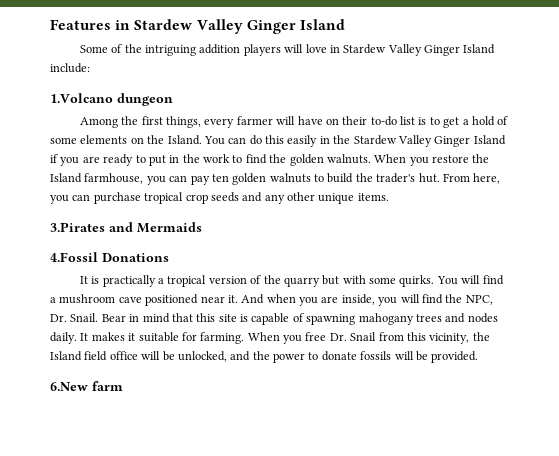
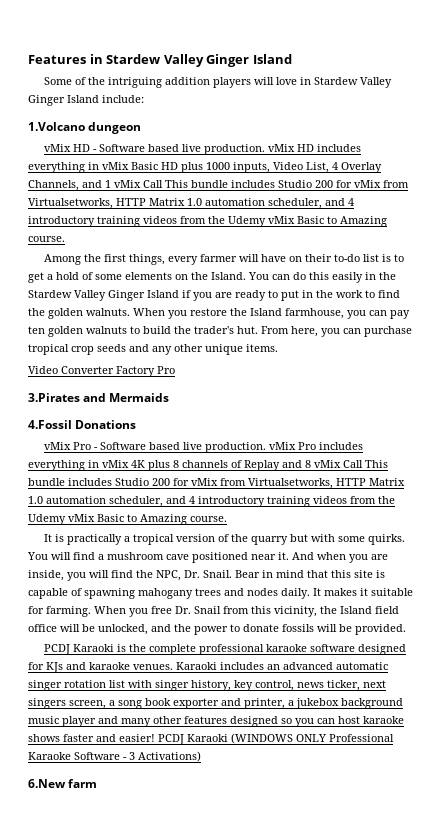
(173, 99) none -> [44,144,362,155] [28,162,382,173] [28,180,409,191] [28,198,354,209] [28,216,387,227] [28,236,65,242] // vMix HD - Software based live production. vMix HD includes everything in vMix Basic HD plus 1000 inputs, Video List, 4 Overlay Channels, and 1 vMix Call This bundle includes Studio 200 for vMix from Virtualsetworks, HTTP Matrix 1.0 automation scheduler, and 4 introductory training videos from the Udemy vMix Basic to Amazing course.
(389, 197) none -> [28,366,175,377] // Video Converter Factory Pro
(169, 257) none -> [44,442,364,453] [28,460,388,471] [28,478,405,489] [28,496,395,507] [28,514,227,525] // vMix Pro - Software based live production. vMix Pro includes everything in vMix 4K plus 8 channels of Replay and 8 vMix Call This bundle includes Studio 200 for vMix from Virtualsetworks, HTTP Matrix 1.0 automation scheduler, and 4 introductory training videos from the Udemy vMix Basic to Amazing course.
(479, 357) none -> [44,644,407,655] [28,662,388,673] [28,680,386,691] [28,698,403,709] [28,716,404,727] [28,733,394,745] [28,751,201,762] // PCDJ Karaoki is the complete professional karaoke software designed for KJs and karaoke venues. Karaoki includes an advanced automatic singer rotation list with singer history, key control, news ticker, next singers screen, a song book exporter and printer, a jukebox background music player and many other features designed so you can host karaoke shows faster and easier! PCDJ Karaoki (WINDOWS ONLY Professional Karaoke Software - 3 Activations)

